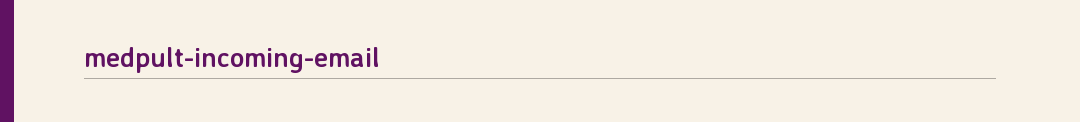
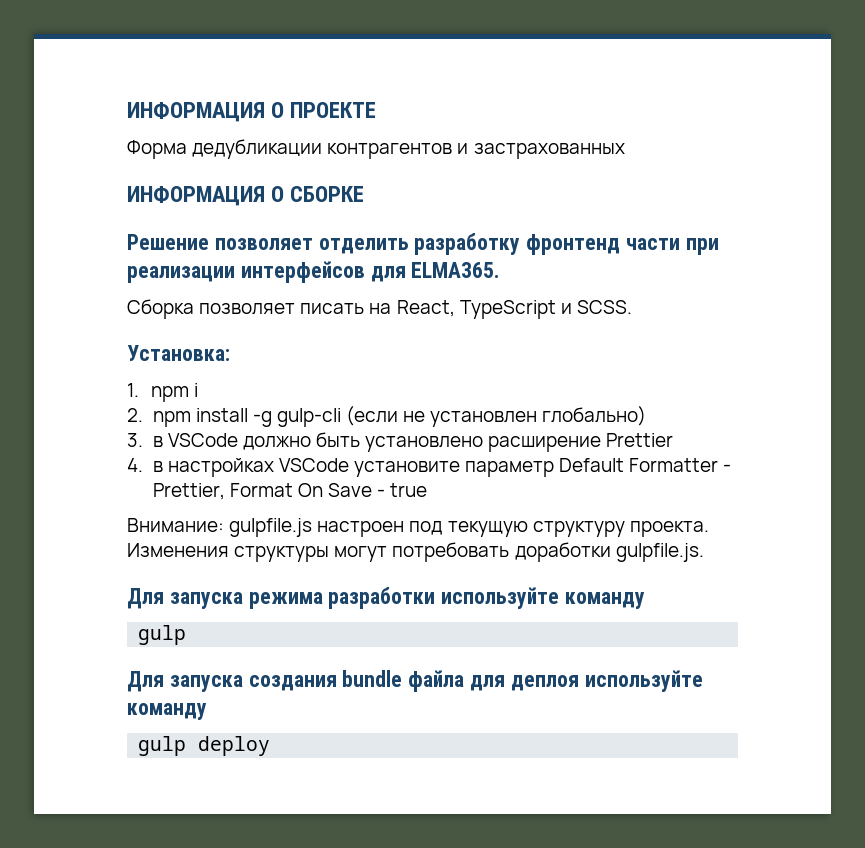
[84,47,380,73] medpult-incoming-email -> [127,102,377,122] [127,139,625,159] [127,186,365,206] [127,233,719,255] [127,261,500,283] [127,299,632,319] [127,345,230,361] [127,383,199,402] [127,406,647,427] [127,432,674,452] [127,458,732,477] [152,483,428,500] [127,518,709,537] [127,542,704,562] [127,587,646,609] [138,625,187,645] [127,670,703,692] [127,703,207,720] [138,736,271,756] ИНФОРМАЦИЯ О ПРОЕКТЕ // Форма дедубликации контрагентов и застрахованных // ИНФОРМАЦИЯ О СБОРКЕ // Решение позволяет отделить разработку фронтенд части при реализации интерфейсов для ELMA365. // Сборка позволяет писать на React, TypeScript и SCSS. // Установка: // 1. npm i // 2. npm install -g gulp-cli (если не установлен глобально) // 3. в VSCode должно быть установлено расширение Prettier // 4. в настройках VSCode установите параметр Default Formatter - Prettier, Format On Save - true // Внимание: gulpfile.js настроен под текущую структуру проекта. Изменения структуры могут потребовать доработки gulpfile.js. // Для запуска режима разработки используйте команду // gulp // Для запуска создания bundle файла для деплоя используйте команду // gulp deploy

